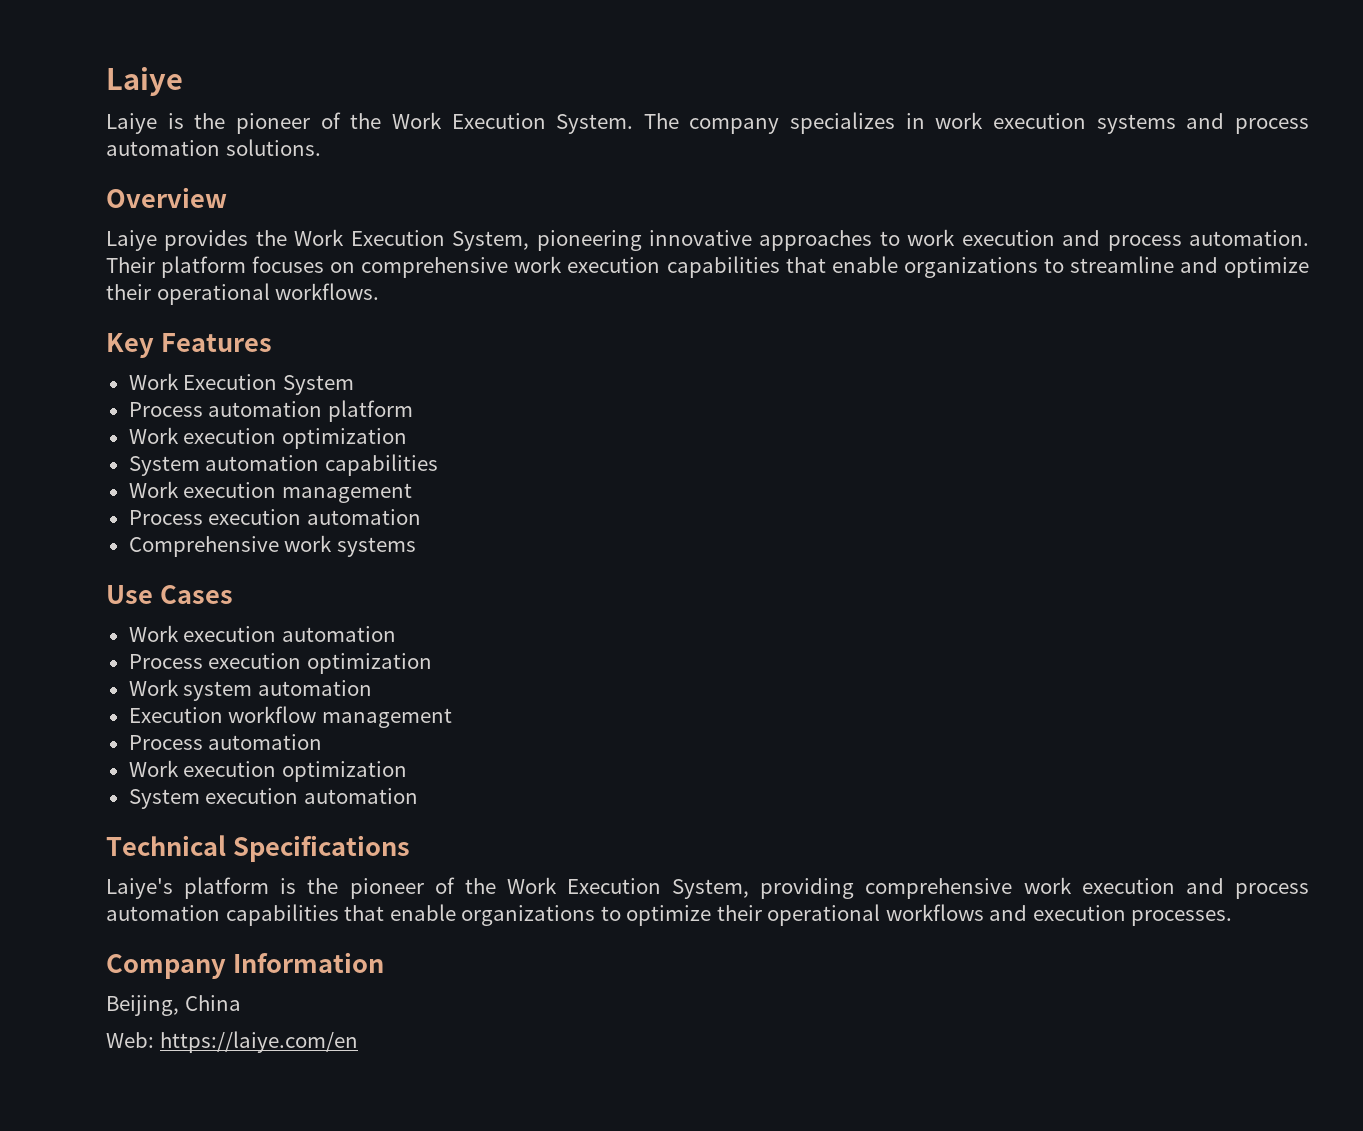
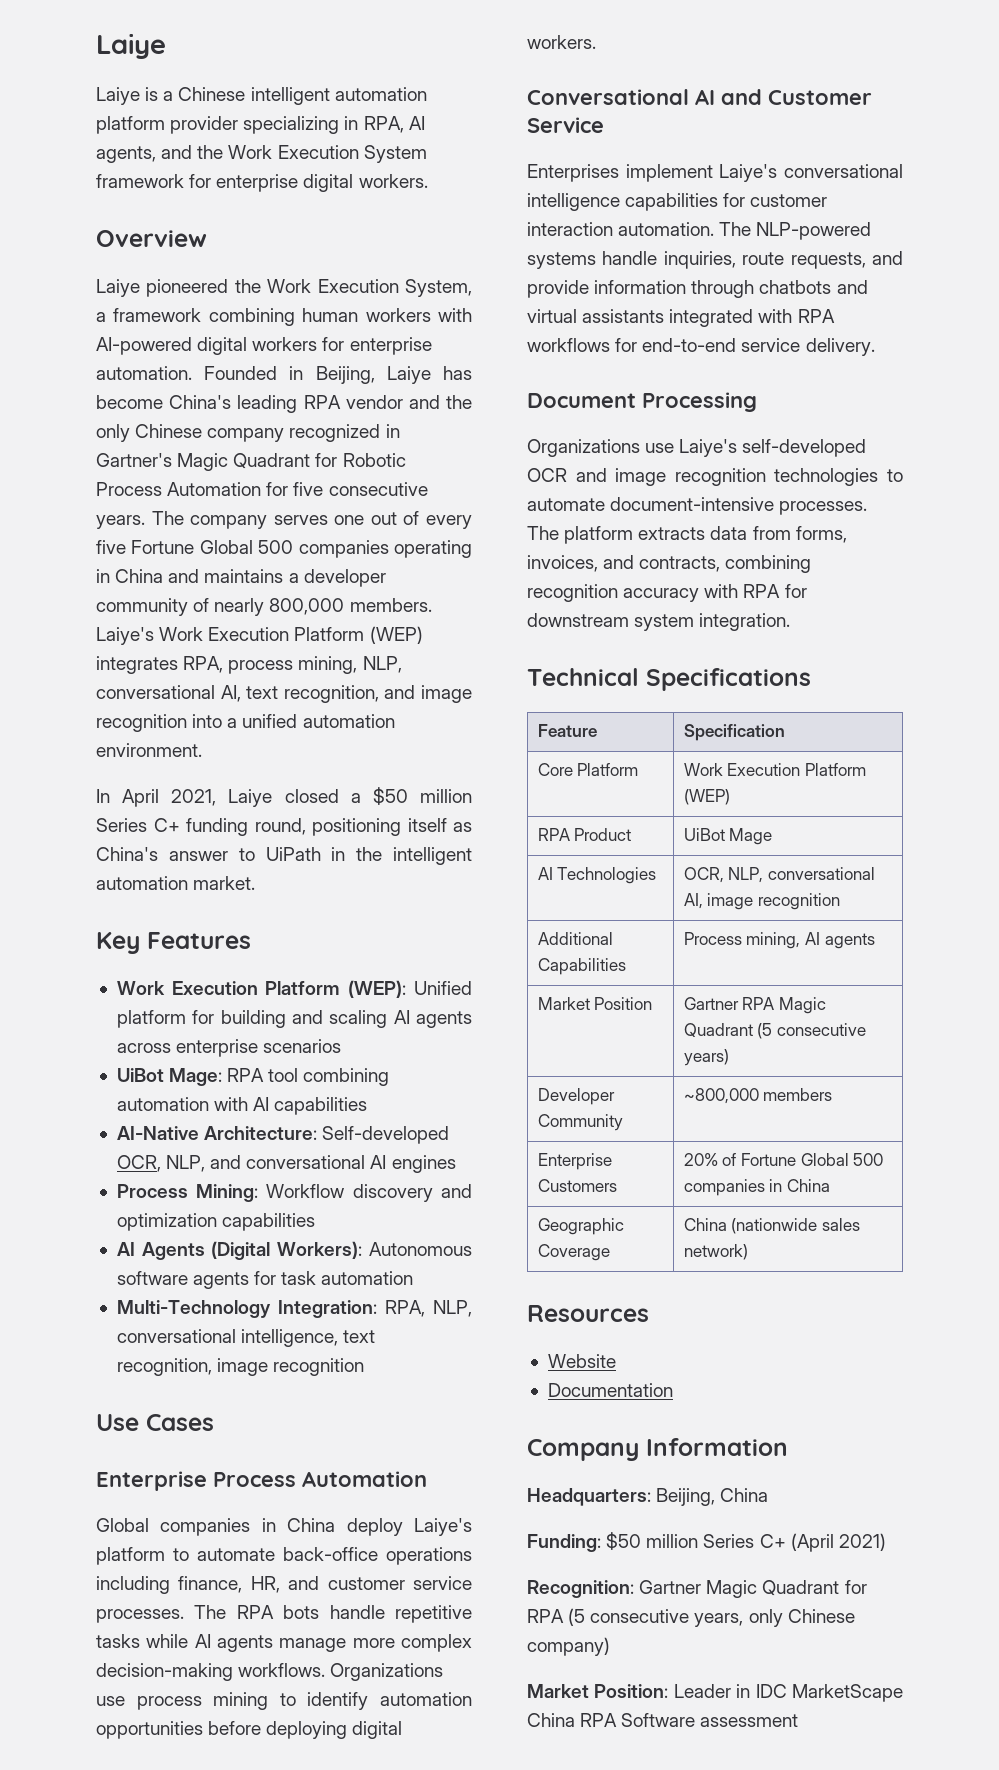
[194,112,1309,134] [106,139,321,156] the pioneer of the Work Execution System. The company specializes in work execution systems and process automation solutions. -> [163,87,427,105] [96,116,425,134] [96,145,427,163] [96,174,428,192] a Chinese intelligent automation platform provider specializing in RPA, AI agents, and the Work Execution System framework for enterprise digital workers.
[164,229,1309,251] [106,256,1309,278] [106,283,380,305] [106,333,272,358] [128,373,354,395] [128,400,413,422] [128,427,407,449] [128,454,438,476] [128,481,412,503] [128,509,421,525] [128,535,416,557] [106,585,233,604] [128,625,396,642] [128,653,432,674] [128,679,372,701] [128,706,452,728] [128,734,323,750] [128,760,407,782] [128,788,418,809] [106,835,410,862] [106,877,1310,899] [106,904,1233,926] provides the Work Execution System, pioneering innovative approaches to work execution and process automation. Their platform focuses on comprehensive work execution capabilities that enable organizations to streamline and optimize their operational workflows. // Key Features // Work Execution System // Process automation platform // Work execution optimization // System automation capabilities // Work execution management // Process execution automation // Comprehensive work systems // Use Cases // Work execution automation // Process execution optimization // Work system automation // Execution workflow management // Process automation // Work execution optimization // System execution automation // Technical Specifications // Laiye's platform is the pioneer of the Work Execution System, providing comprehensive work execution and process automation capabilities that enable organizations to optimize their operational workflows and execution processes. -> [146,279,472,297] [96,308,472,326] [96,337,432,355] [96,366,472,384] [96,395,473,413] [96,424,400,442] [96,453,406,471] [96,482,428,496] [96,511,472,529] [96,540,472,558] [96,569,386,587] [96,598,432,616] [96,626,423,645] [96,656,402,674] [96,685,473,703] [96,714,395,732] [96,743,202,757] [96,787,472,807] [96,818,472,836] [96,847,472,865] [96,876,256,890] [96,932,251,954] [116,980,473,998] [116,1010,472,1028] [116,1039,342,1057] [116,1068,390,1086] [116,1097,368,1115] [116,1126,450,1144] [116,1155,456,1173] [116,1184,473,1202] [116,1213,316,1231] [116,1241,473,1260] [116,1271,414,1289] [116,1300,473,1318] [116,1329,376,1347] [116,1358,365,1376] [96,1414,214,1431] [96,1471,427,1491] [96,1518,472,1536] [96,1547,472,1565] [96,1576,472,1594] [96,1605,472,1623] [96,1634,472,1652] [96,1663,444,1681] [96,1692,472,1710] [96,1721,403,1739] [527,35,596,49] [527,89,872,105] [527,117,604,133] [527,164,903,182] [527,193,828,211] [527,222,872,240] [527,251,903,269] [527,280,868,298] [527,309,835,327] [527,338,875,356] [527,392,757,412] [527,439,867,457] [527,468,903,486] [527,497,868,515] [527,526,847,544] [527,555,812,573] [527,584,807,602] [527,613,791,631] [527,668,811,691] [537,724,597,737] [683,724,785,741] [537,763,639,776] [683,763,867,776] [683,789,730,805] [537,828,632,841] [683,828,773,845] [537,867,657,884] [683,867,876,883] [683,893,841,910] [537,932,613,945] [537,958,626,975] [683,932,875,949] [537,997,653,1010] [683,997,827,1014] [683,1023,867,1039] [683,1049,729,1066] [537,1088,615,1105] [537,1114,623,1131] [683,1088,833,1104] [537,1153,612,1170] [537,1179,617,1192] [683,1153,884,1166] [683,1179,831,1196] [537,1218,624,1235] [537,1244,610,1261] [683,1218,861,1234] [683,1244,748,1260] [527,1305,649,1322] [547,1354,616,1368] [547,1383,673,1397] pioneered the Work Execution System, a framework combining human workers with AI-powered digital workers for enterprise automation. Founded in Beijing, Laiye has become China's leading RPA vendor and the only Chinese company recognized in Gartner's Magic Quadrant for Robotic Process Automation for five consecutive years. The company serves one out of every five Fortune Global 500 companies operating in China and maintains a developer community of nearly 800,000 members. Laiye's Work Execution Platform (WEP) integrates RPA, process mining, NLP, conversational AI, text recognition, and image recognition into a unified automation environment. // In April 2021, Laiye closed a $50 million Series C+ funding round, positioning itself as China's answer to UiPath in the intelligent automation market. // Key Features // Work Execution Platform (WEP): Unified platform for building and scaling AI agents across enterprise scenarios // UiBot Mage: RPA tool combining automation with AI capabilities // AI-Native Architecture: Self-developed OCR, NLP, and conversational AI engines // Process Mining: Workflow discovery and optimization capabilities // AI Agents (Digital Workers): Autonomous software agents for task automation // Multi-Technology Integration: RPA, NLP, conversational intelligence, text recognition, image recognition // Use Cases // Enterprise Process Automation // Global companies in China deploy Laiye's platform to automate back-office operations including finance, HR, and customer service processes. The RPA bots handle repetitive tasks while AI agents manage more complex decision-making workflows. Organizations use process mining to identify automation opportunities before deploying digital workers. // Conversational AI and Customer Service // Enterprises implement Laiye's conversational intelligence capabilities for customer interaction automation. The NLP-powered systems handle inquiries, route requests, and provide information through chatbots and virtual assistants integrated with RPA workflows for end-to-end service delivery. // Document Processing // Organizations use Laiye's self-developed OCR and image recognition technologies to automate document-intensive processes. The platform extracts data from forms, invoices, and contracts, combining recognition accuracy with RPA for downstream system integration. // Technical Specifications // Feature | Specification // Core Platform | Work Execution Platform (WEP) // RPA Product | UiBot Mage // AI Technologies | OCR, NLP, conversational AI, image recognition // Additional Capabilities | Process mining, AI agents // Market Position | Gartner RPA Magic Quadrant (5 consecutive years) // Developer Community | ~800,000 members // Enterprise Customers | 20% of Fortune Global 500 companies in China // Geographic Coverage | China (nationwide sales network) // Resources // Website // Documentation
(384, 962) none -> [527,1488,651,1506] Headquarters:
[106,1031,358,1053] Web: https://laiye.com/en -> [527,1532,886,1552] [527,1580,867,1598] [527,1608,855,1627] [527,1637,610,1656] [527,1684,903,1702] [527,1713,799,1727] Funding: $50 million Series C+ (April 2021) // Recognition: Gartner Magic Quadrant for RPA (5 consecutive years, only Chinese company) // Market Position: Leader in IDC MarketScape China RPA Software assessment

